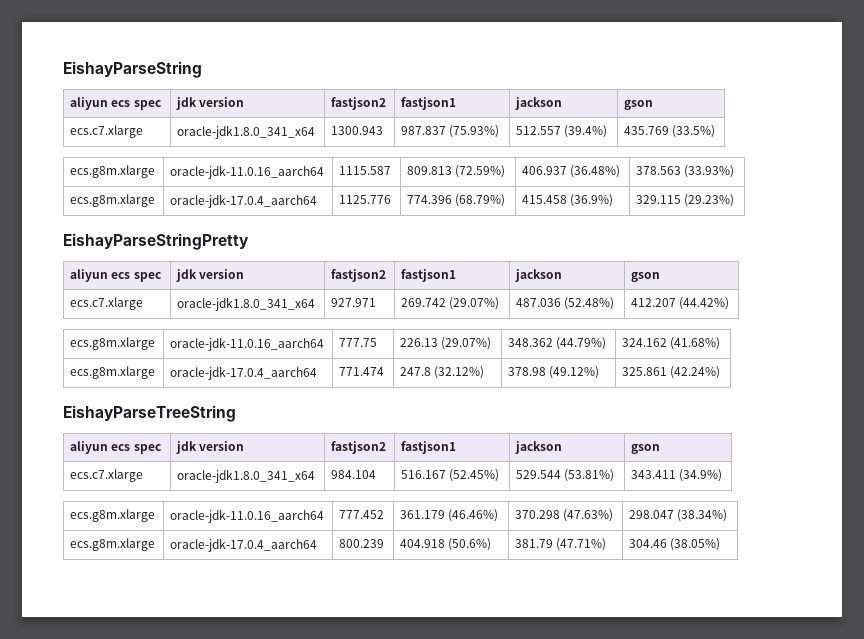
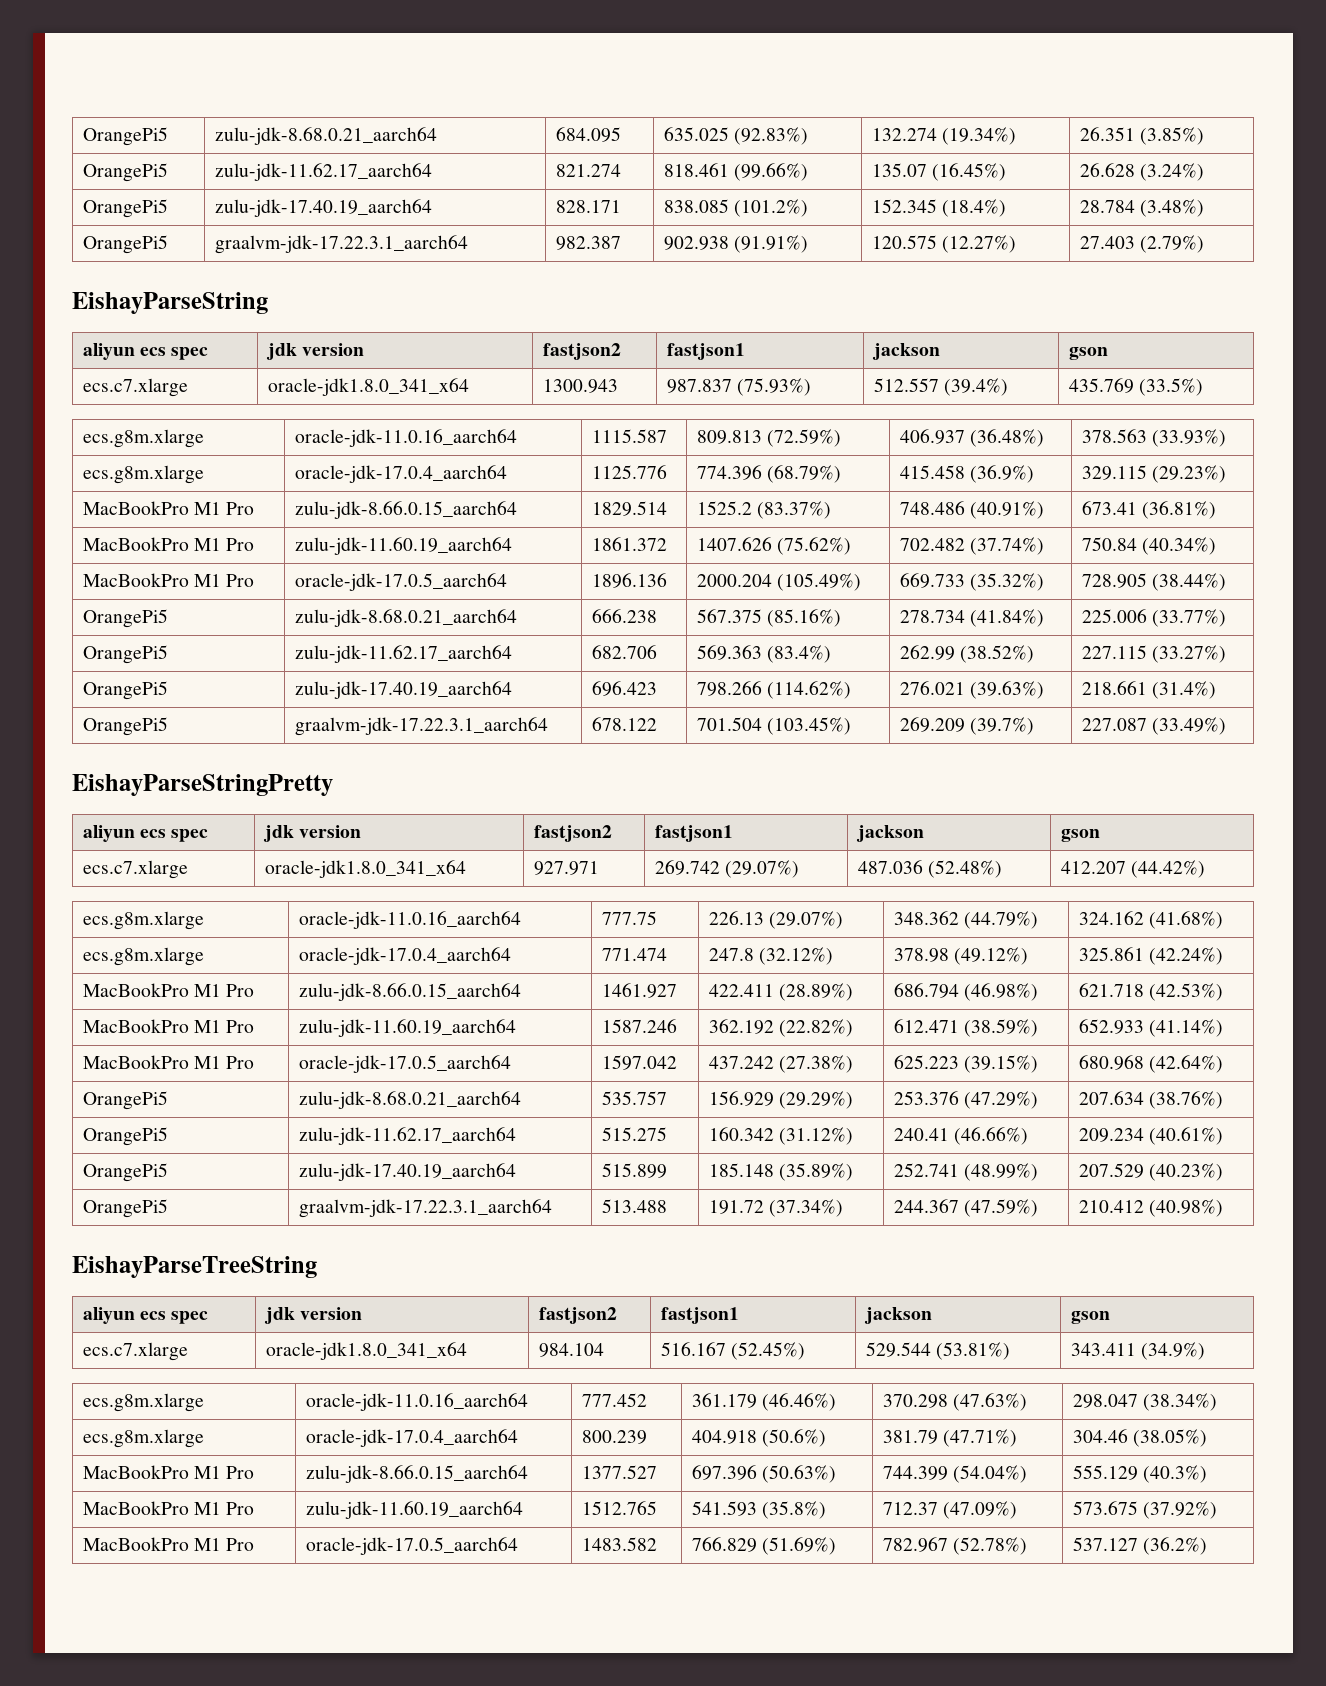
(63, 69) none -> [82,127,168,146] [214,127,437,145] [555,127,621,142] [663,127,808,145] [871,127,1016,145] [1079,127,1204,145] [82,163,168,182] [214,163,432,181] [555,164,621,177] [663,163,808,181] [871,163,1006,181] [1079,163,1204,181] [82,199,168,218] [214,199,432,217] [555,200,621,213] [663,199,808,217] [871,199,1006,217] [1079,199,1204,217] [82,235,168,254] [214,235,468,254] [555,236,621,250] [663,235,808,253] [871,235,1016,253] [1079,235,1204,253] OrangePi5 | zulu-jdk-8.68.0.21_aarch64 | 684.095 | 635.025 (92.83%) | 132.274 (19.34%) | 26.351 (3.85%) // OrangePi5 | zulu-jdk-11.62.17_aarch64 | 821.274 | 818.461 (99.66%) | 135.07 (16.45%) | 26.628 (3.24%) // OrangePi5 | zulu-jdk-17.40.19_aarch64 | 828.171 | 838.085 (101.2%) | 152.345 (18.4%) | 28.784 (3.48%) // OrangePi5 | graalvm-jdk-17.22.3.1_aarch64 | 982.387 | 902.938 (91.91%) | 120.575 (12.27%) | 27.403 (2.79%) //
(735, 200) none -> [82,501,255,515] [294,501,517,519] [591,501,667,516] [696,501,831,519] [899,501,1044,519] [1081,501,1216,519] [82,537,255,551] [294,537,512,555] [591,537,667,551] [696,537,851,555] [899,537,1044,555] [1081,537,1216,555] [82,573,255,587] [294,573,507,591] [591,573,667,588] [696,573,861,591] [899,573,1044,591] [1081,573,1226,591] [82,609,168,628] [294,609,517,627] [591,609,657,623] [696,609,841,627] [899,609,1044,627] [1081,609,1226,627] [82,645,168,664] [294,645,512,663] [591,645,657,659] [696,645,831,663] [899,645,1034,663] [1081,645,1226,663] [82,681,168,700] [294,681,512,699] [591,681,657,696] [696,681,851,699] [899,681,1044,699] [1081,681,1216,699] [82,717,168,736] [294,717,548,736] [591,717,657,731] [696,717,851,735] [899,717,1034,735] [1081,717,1226,735] // MacBookPro M1 Pro | zulu-jdk-8.66.0.15_aarch64 | 1829.514 | 1525.2 (83.37%) | 748.486 (40.91%) | 673.41 (36.81%) // MacBookPro M1 Pro | zulu-jdk-11.60.19_aarch64 | 1861.372 | 1407.626 (75.62%) | 702.482 (37.74%) | 750.84 (40.34%) // MacBookPro M1 Pro | oracle-jdk-17.0.5_aarch64 | 1896.136 | 2000.204 (105.49%) | 669.733 (35.32%) | 728.905 (38.44%) // OrangePi5 | zulu-jdk-8.68.0.21_aarch64 | 666.238 | 567.375 (85.16%) | 278.734 (41.84%) | 225.006 (33.77%) // OrangePi5 | zulu-jdk-11.62.17_aarch64 | 682.706 | 569.363 (83.4%) | 262.99 (38.52%) | 227.115 (33.27%) // OrangePi5 | zulu-jdk-17.40.19_aarch64 | 696.423 | 798.266 (114.62%) | 276.021 (39.63%) | 218.661 (31.4%) // OrangePi5 | graalvm-jdk-17.22.3.1_aarch64 | 678.122 | 701.504 (103.45%) | 269.209 (39.7%) | 227.087 (33.49%)
(721, 372) none -> [82,983,255,997] [298,983,521,1001] [601,983,677,998] [708,983,853,1001] [893,983,1038,1001] [1078,983,1223,1001] [82,1019,255,1033] [298,1019,516,1037] [601,1019,677,1033] [708,1019,853,1037] [893,1019,1038,1037] [1078,1019,1223,1037] [82,1055,255,1069] [298,1055,511,1073] [601,1055,677,1070] [708,1055,853,1073] [893,1055,1038,1073] [1078,1055,1223,1073] [82,1091,168,1110] [298,1091,521,1109] [601,1091,667,1105] [708,1091,853,1109] [893,1091,1038,1109] [1078,1091,1223,1109] [82,1127,168,1146] [298,1127,516,1145] [601,1127,667,1141] [708,1127,853,1145] [893,1127,1028,1145] [1078,1127,1223,1145] [82,1163,168,1182] [298,1163,516,1181] [601,1163,667,1178] [708,1163,853,1181] [893,1163,1038,1181] [1078,1163,1223,1181] [82,1199,168,1218] [298,1199,552,1218] [601,1199,667,1213] [708,1199,843,1217] [893,1199,1038,1217] [1078,1199,1223,1217] // MacBookPro M1 Pro | zulu-jdk-8.66.0.15_aarch64 | 1461.927 | 422.411 (28.89%) | 686.794 (46.98%) | 621.718 (42.53%) // MacBookPro M1 Pro | zulu-jdk-11.60.19_aarch64 | 1587.246 | 362.192 (22.82%) | 612.471 (38.59%) | 652.933 (41.14%) // MacBookPro M1 Pro | oracle-jdk-17.0.5_aarch64 | 1597.042 | 437.242 (27.38%) | 625.223 (39.15%) | 680.968 (42.64%) // OrangePi5 | zulu-jdk-8.68.0.21_aarch64 | 535.757 | 156.929 (29.29%) | 253.376 (47.29%) | 207.634 (38.76%) // OrangePi5 | zulu-jdk-11.62.17_aarch64 | 515.275 | 160.342 (31.12%) | 240.41 (46.66%) | 209.234 (40.61%) // OrangePi5 | zulu-jdk-17.40.19_aarch64 | 515.899 | 185.148 (35.89%) | 252.741 (48.99%) | 207.529 (40.23%) // OrangePi5 | graalvm-jdk-17.22.3.1_aarch64 | 513.488 | 191.72 (37.34%) | 244.367 (47.59%) | 210.412 (40.98%)
(721, 544) none -> [82,1465,255,1479] [305,1465,528,1483] [581,1465,657,1479] [691,1465,836,1483] [882,1465,1027,1483] [1072,1465,1207,1483] [82,1501,255,1515] [305,1501,523,1519] [581,1501,657,1515] [691,1501,826,1519] [882,1501,1017,1519] [1072,1501,1217,1519] [82,1537,255,1551] [305,1537,518,1555] [581,1537,657,1551] [691,1537,836,1555] [882,1537,1027,1555] [1072,1537,1207,1555] // MacBookPro M1 Pro | zulu-jdk-8.66.0.15_aarch64 | 1377.527 | 697.396 (50.63%) | 744.399 (54.04%) | 555.129 (40.3%) // MacBookPro M1 Pro | zulu-jdk-11.60.19_aarch64 | 1512.765 | 541.593 (35.8%) | 712.37 (47.09%) | 573.675 (37.92%) // MacBookPro M1 Pro | oracle-jdk-17.0.5_aarch64 | 1483.582 | 766.829 (51.69%) | 782.967 (52.78%) | 537.127 (36.2%)

